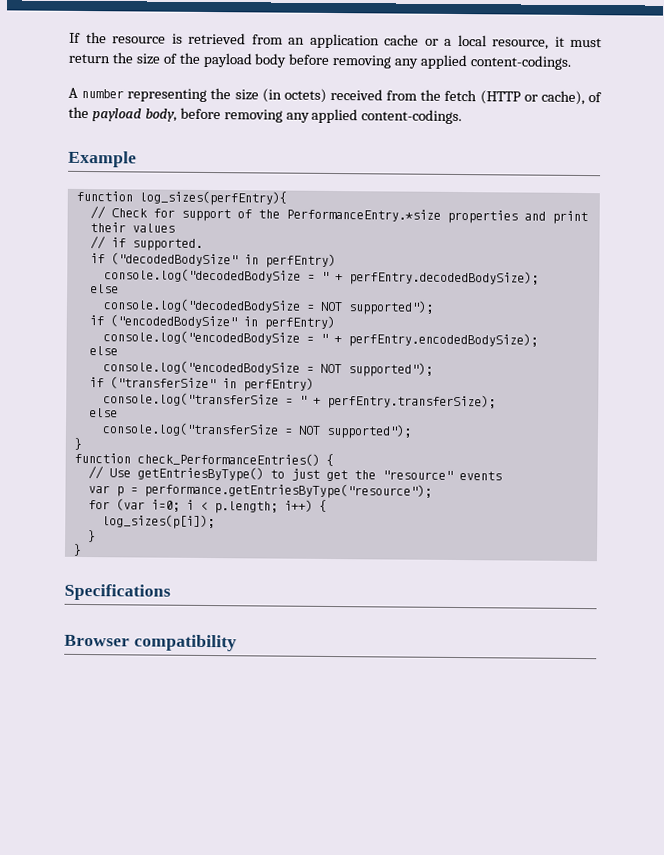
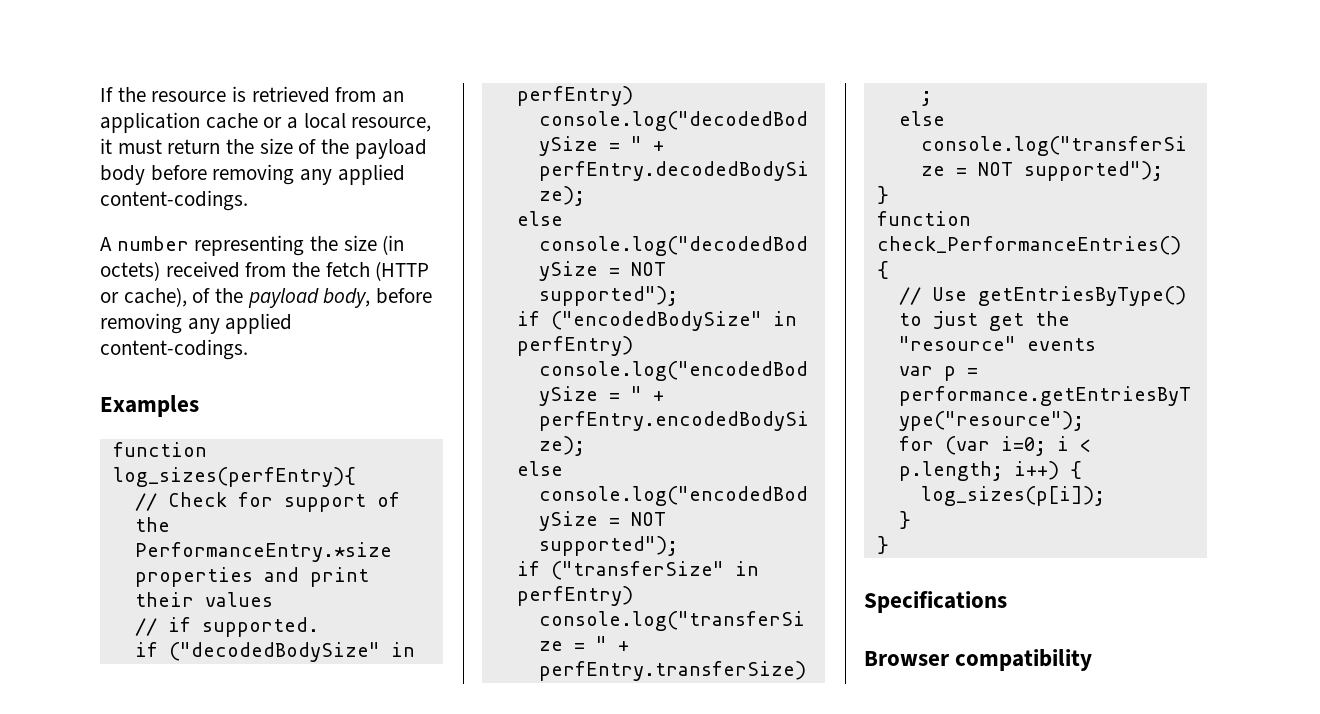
[68,150,137,168] Example -> [100,395,199,417] Examples

